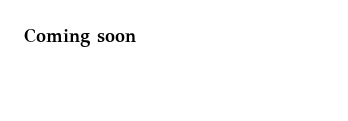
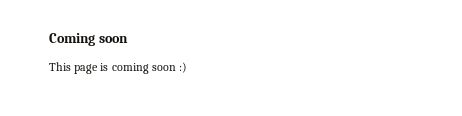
(136, 38) none -> [49,62,188,74] // This page is coming soon :)

